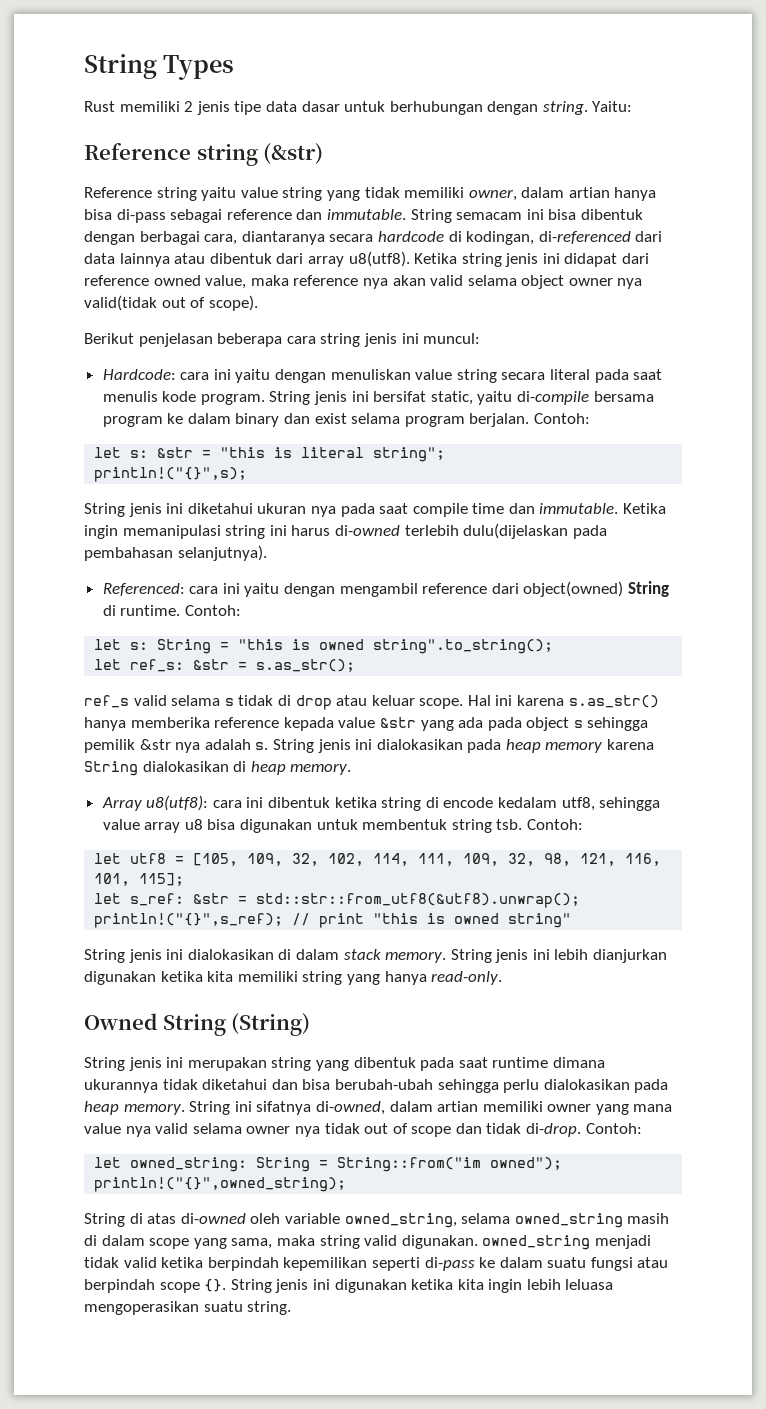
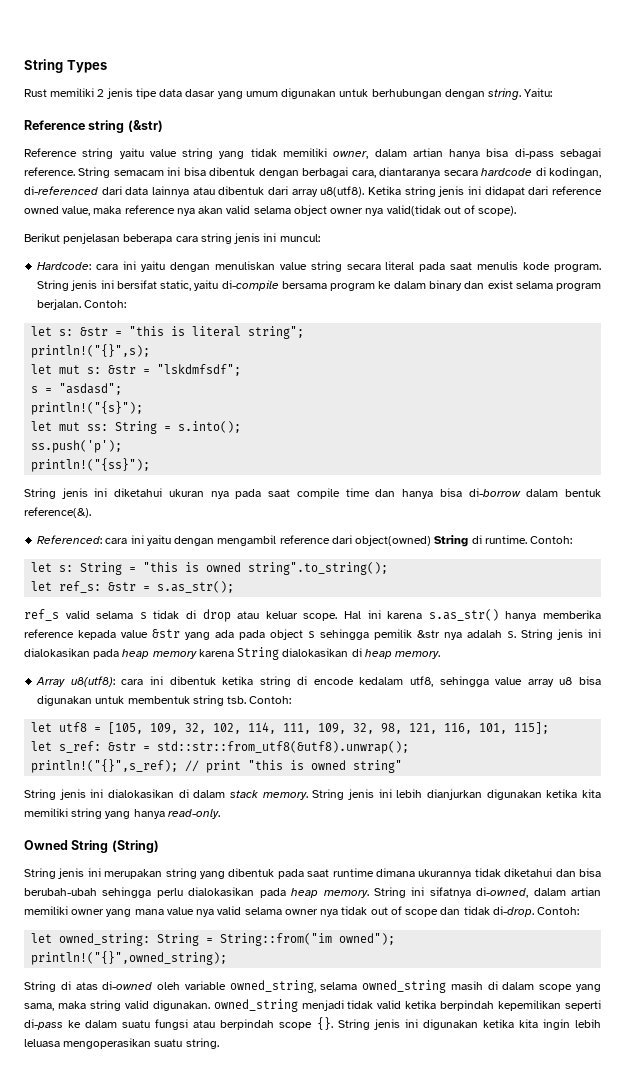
(340, 106) none -> [217,88,337,99] yang umum digunakan
[226,209,406,220] reference dan immutable. -> [24,167,75,176] reference.
(248, 474) none -> [31,364,242,376] [31,383,123,395] [31,401,144,415] [31,421,242,434] [31,440,123,453] [31,458,151,472] // let mut s: &str = "lskdmfsdf"; // s = "asdasd"; // println!("{s}"); // let mut ss: String = s.into(); // ss.push('p'); // println!("{ss}");
[539,503,667,514] [84,523,607,539] [84,545,267,561] immutable. Ketika ingin memanipulasi string ini harus di-owned terlebih dulu(dijelaskan pada pembahasan selanjutnya). -> [402,488,601,499] [24,507,91,518] hanya bisa di-borrow dalam bentuk reference(&).

